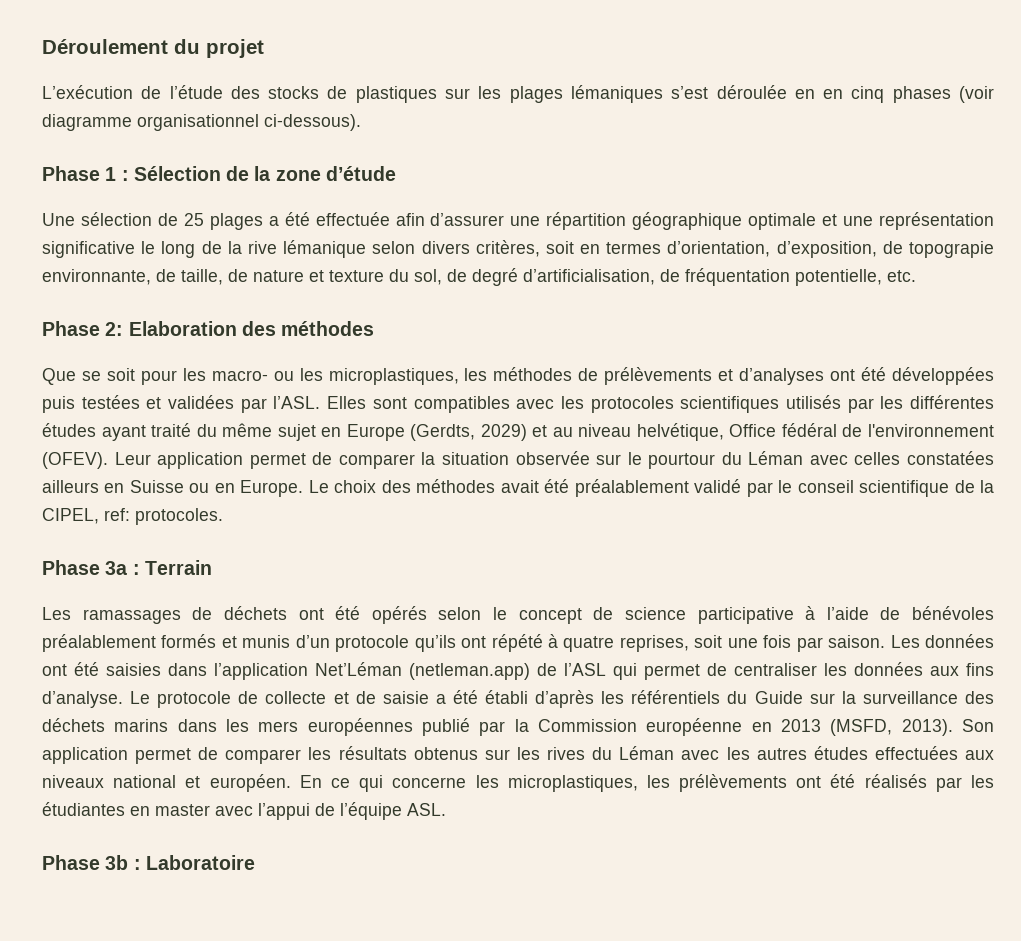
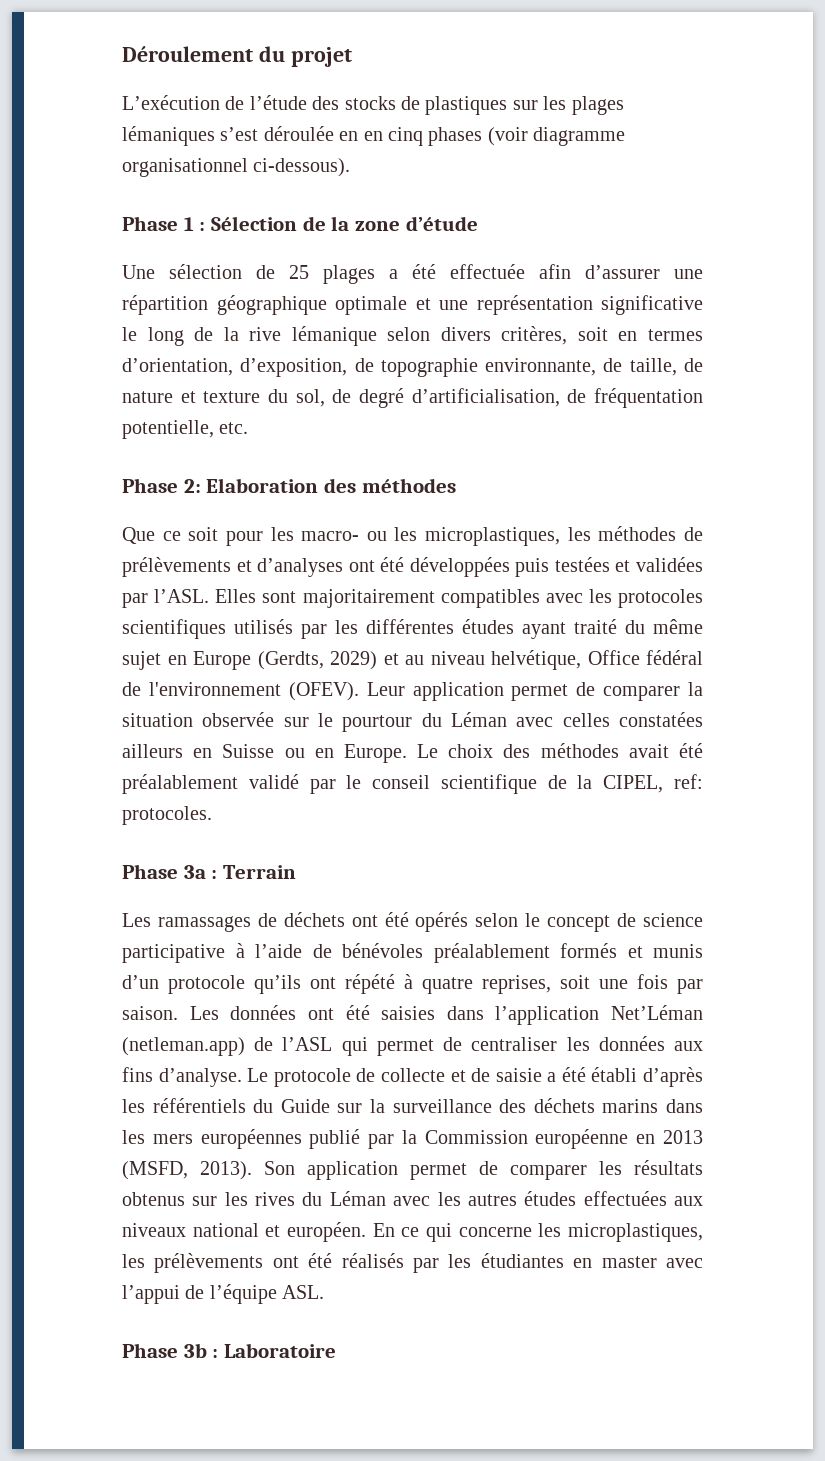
[909,241,994,258] topograpie -> [380,358,478,377] topographie
[81,371,101,381] se -> [162,531,181,541] ce
(407, 403) none -> [302,589,435,608] majoritairement

